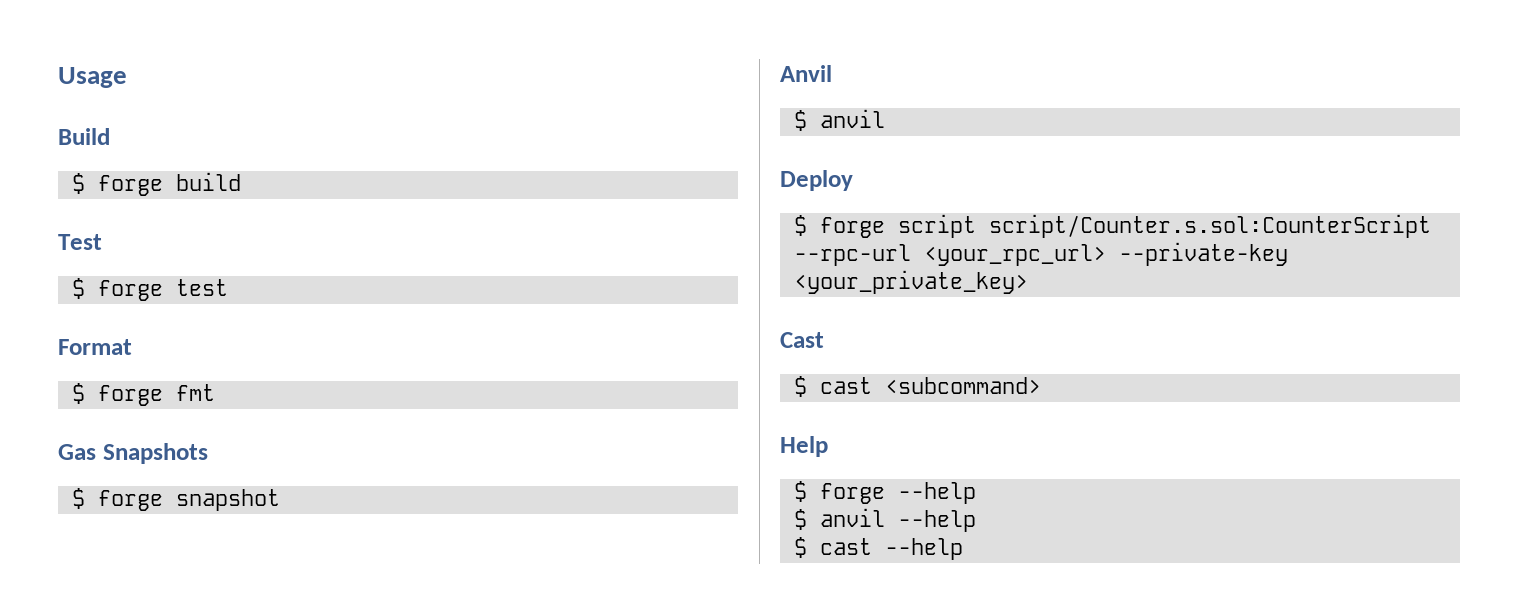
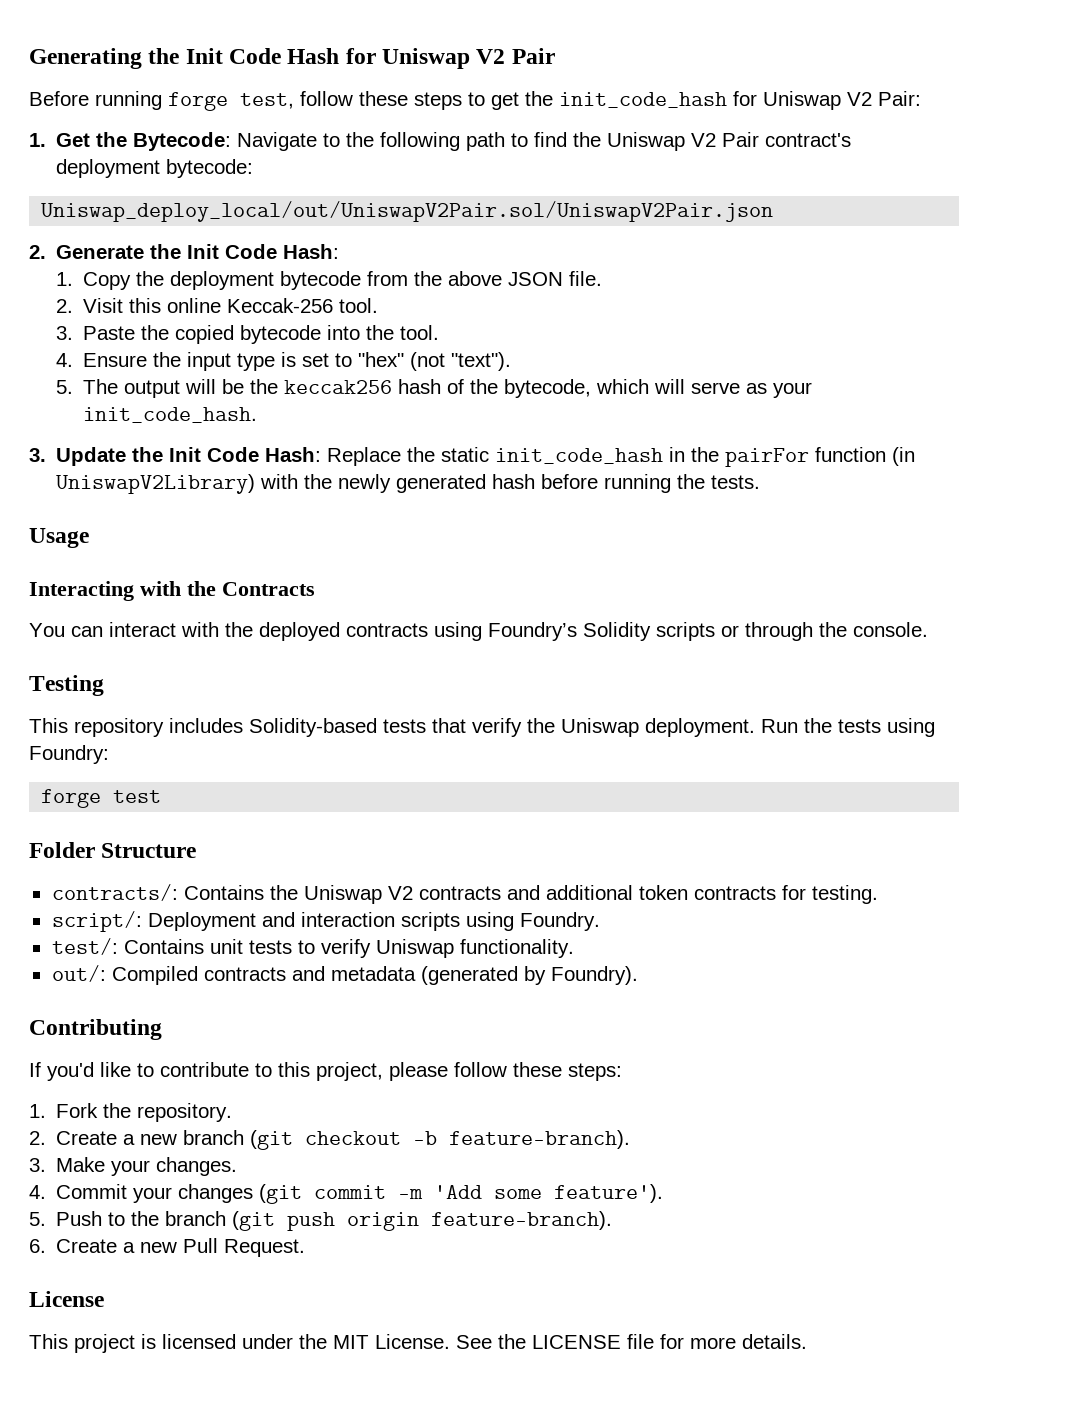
[58,67,127,88] [58,128,110,145] [71,172,241,196] [58,234,102,250] [71,278,228,301] [58,339,132,355] [71,383,215,406] [58,443,208,464] [71,488,280,511] [780,65,832,82] [793,109,885,131] [780,170,853,191] [793,214,1431,238] [793,242,1288,266] [793,270,1028,294] [780,332,824,348] [793,376,1041,397] [780,436,828,457] [793,481,976,504] [793,508,976,532] [793,537,963,560] Usage // Build // $ forge build // Test // $ forge test // Format // $ forge fmt // Gas Snapshots // $ forge snapshot // Anvil // $ anvil // Deploy // $ forge script script/Counter.s.sol:CounterScript --rpc-url <your_rpc_url> --private-key <your_private_key> // Cast // $ cast <subcommand> // Help // $ forge --help // $ anvil --help // $ cast --help -> [29,48,555,69] [29,91,921,111] [29,132,852,151] [56,159,254,178] [41,201,774,222] [29,244,340,259] [55,271,602,290] [55,298,378,313] [55,325,439,344] [55,352,511,371] [55,379,812,398] [82,407,257,423] [29,447,916,467] [56,474,761,494] [29,528,89,548] [29,581,315,601] [29,622,928,641] [29,675,104,696] [29,718,935,737] [29,745,109,764] [41,789,162,808] [29,842,197,858] [51,884,878,904] [51,911,600,932] [51,938,574,958] [51,965,638,985] [29,1019,162,1040] [29,1062,622,1081] [29,1103,233,1122] [29,1130,631,1150] [29,1157,238,1176] [29,1184,664,1204] [29,1211,613,1231] [29,1238,306,1257] [29,1291,104,1307] [29,1334,807,1353] Generating the Init Code Hash for Uniswap V2 Pair // Before running forge test, follow these steps to get the init_code_hash for Uniswap V2 Pair: // 1. Get the Bytecode: Navigate to the following path to find the Uniswap V2 Pair contract's deployment bytecode: // Uniswap_deploy_local/out/UniswapV2Pair.sol/UniswapV2Pair.json // 2. Generate the Init Code Hash: // 1. Copy the deployment bytecode from the above JSON file. // 2. Visit this online Keccak-256 tool. // 3. Paste the copied bytecode into the tool. // 4. Ensure the input type is set to "hex" (not "text"). // 5. The output will be the keccak256 hash of the bytecode, which will serve as your init_code_hash. // 3. Update the Init Code Hash: Replace the static init_code_hash in the pairFor function (in UniswapV2Library) with the newly generated hash before running the tests. // Usage // Interacting with the Contracts // You can interact with the deployed contracts using Foundry’s Solidity scripts or through the console. // Testing // This repository includes Solidity-based tests that verify the Uniswap deployment. Run the tests using Foundry: // forge test // Folder Structure // contracts/: Contains the Uniswap V2 contracts and additional token contracts for testing. // script/: Deployment and interaction scripts using Foundry. // test/: Contains unit tests to verify Uniswap functionality. // out/: Compiled contracts and metadata (generated by Foundry). // Contributing // If you'd like to contribute to this project, please follow these steps: // 1. Fork the repository. // 2. Create a new branch (git checkout -b feature-branch). // 3. Make your changes. // 4. Commit your changes (git commit -m 'Add some feature'). // 5. Push to the branch (git push origin feature-branch). // 6. Create a new Pull Request. // License // This project is licensed under the MIT License. See the LICENSE file for more details.

